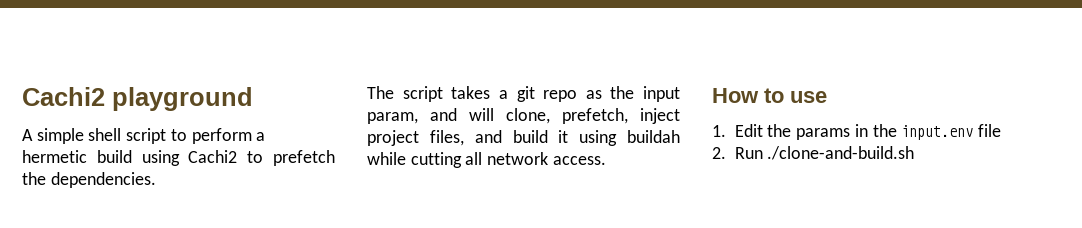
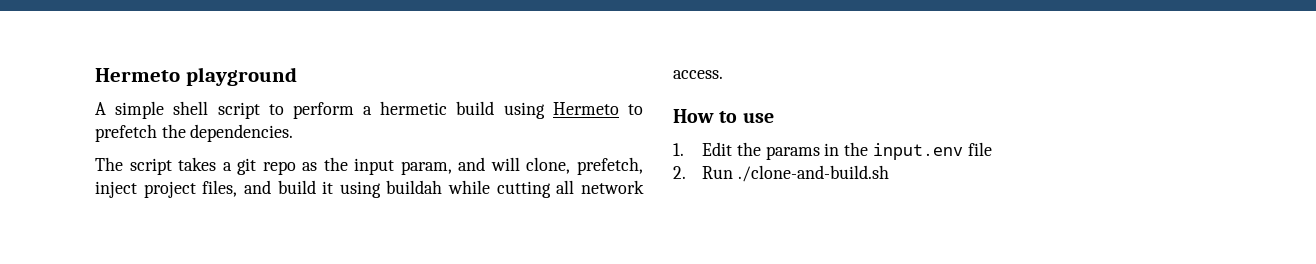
[22,87,105,106] Cachi2 -> [95,68,180,82] Hermeto
[188,150,238,163] Cachi2 -> [552,102,619,115] Hermeto

